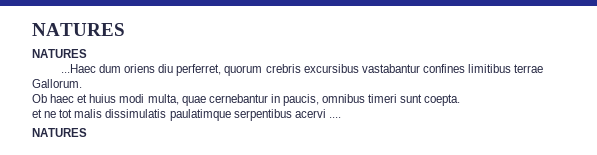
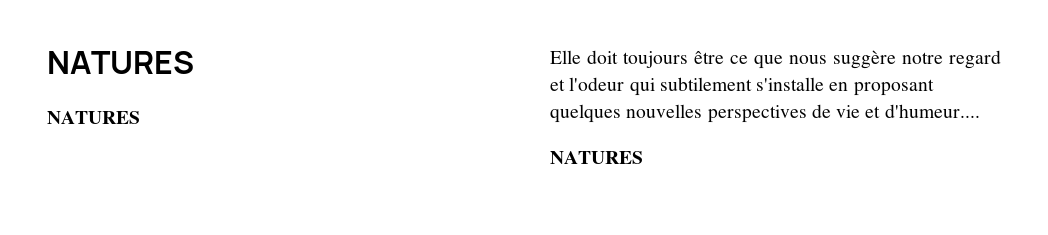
[60,64,544,76] [32,79,82,88] [32,94,461,106] [32,109,341,121] ...Haec dum oriens diu perferret, quorum crebris excursibus vastabantur confines limitibus terrae Gallorum. // Ob haec et huius modi multa, quae cernebantur in paucis, omnibus timeri sunt coepta. // et ne tot malis dissimulatis paulatimque serpentibus acervi .... -> [550,50,1001,69] [550,77,934,96] [550,104,980,123] Elle doit toujours être ce que nous suggère notre regard et l'odeur qui subtilement s'installe en proposant quelques nouvelles perspectives de vie et d'humeur....

